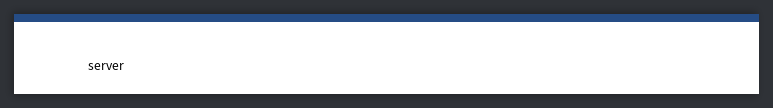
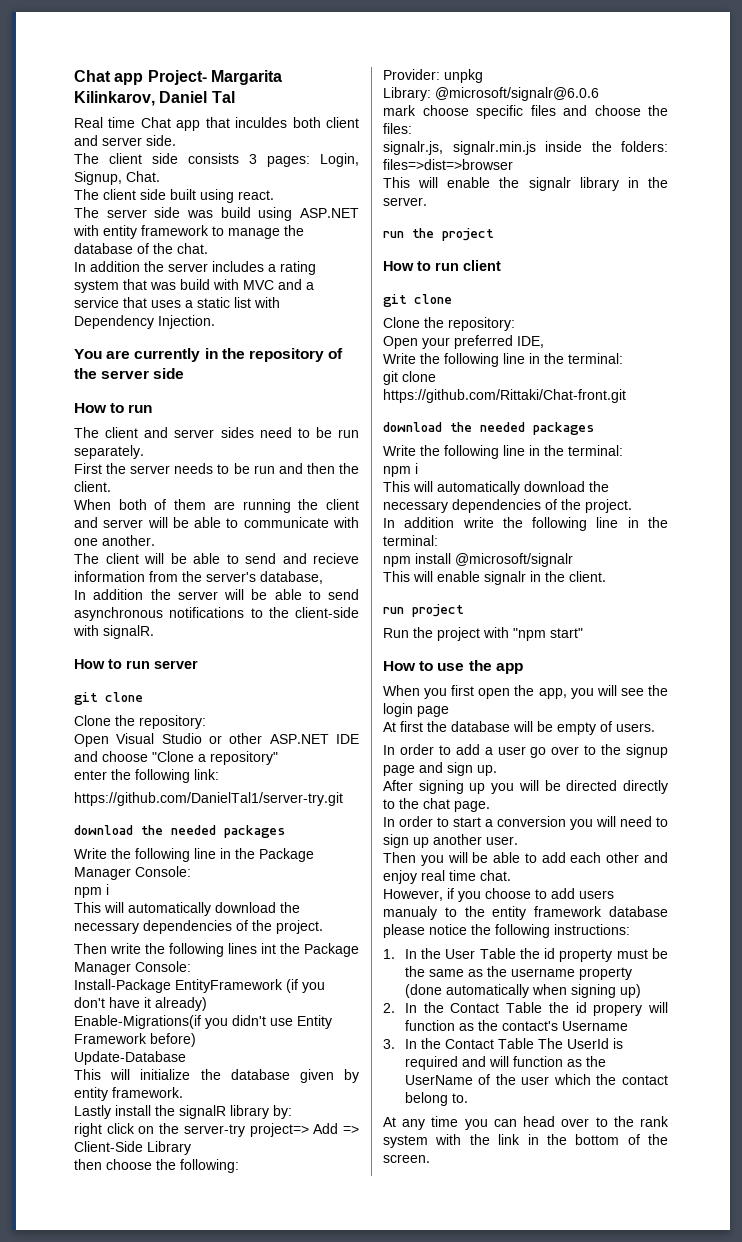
[88,63,124,70] server -> [74,70,282,85] [74,91,235,106] [74,117,359,131] [74,135,176,146] [74,153,359,167] [74,171,160,185] [74,189,274,203] [74,207,359,221] [73,225,304,239] [74,243,208,254] [74,261,316,275] [74,279,314,293] [74,297,280,308] [74,315,215,329] [74,348,344,362] [74,368,185,379] [74,403,153,413] [74,427,359,438] [74,445,144,459] [74,463,359,474] [74,481,111,492] [74,499,359,513] [74,517,359,528] [74,535,155,546] [74,553,359,564] [74,571,323,584] [74,589,359,600] [74,607,359,621] [73,625,154,639] [74,659,198,669] [74,692,143,705] [74,715,206,729] [74,733,359,747] [74,751,278,765] [74,769,219,783] [74,792,343,806] [74,825,285,838] [74,848,314,862] [74,866,191,880] [74,884,109,898] [74,902,300,916] [74,920,323,934] [74,943,359,957] [74,961,191,975] [74,979,325,993] [74,997,207,1011] [74,1015,332,1029] [74,1033,196,1047] [74,1051,186,1065] [74,1069,359,1083] [74,1087,183,1101] [74,1105,292,1119] [74,1123,359,1137] [74,1141,191,1155] [74,1159,239,1173] [383,69,483,83] [383,87,599,101] [383,105,668,119] [383,123,412,134] [383,141,668,155] [383,159,513,170] [383,177,668,191] [383,197,427,206] [383,228,494,241] [383,260,501,271] [383,294,452,307] [383,317,515,331] [383,335,544,349] [383,353,623,367] [383,371,436,385] [383,389,626,403] [383,422,594,435] [383,445,623,459] [383,463,418,477] [383,481,609,495] [383,499,632,513] [383,517,668,531] [383,535,438,546] [383,553,573,567] [383,571,606,585] [383,604,464,617] [383,627,583,641] [383,660,523,674] [383,685,668,699] [383,703,449,717] [383,721,655,735] [383,744,668,758] [383,762,497,776] [383,780,668,794] [383,798,490,812] [383,816,668,830] [383,834,518,848] [383,852,668,866] [383,870,511,884] [383,888,614,902] [383,906,668,920] [383,924,630,938] [383,948,668,962] [404,966,632,980] [404,984,641,998] [383,1002,668,1016] [404,1020,628,1031] [383,1038,623,1049] [404,1056,606,1070] [404,1074,668,1085] [404,1092,468,1106] [383,1116,669,1130] [383,1134,668,1148] [383,1154,430,1163] Chat app Project- Margarita Kilinkarov, Daniel Tal // Real time Chat app that inculdes both client and server side. // The client side consists 3 pages: Login, Signup, Chat. // The client side built using react. // The server side was build using ASP.NET with entity framework to manage the database of the chat. // In addition the server includes a rating system that was build with MVC and a service that uses a static list with Dependency Injection. // You are currently in the repository of the server side // How to run // The client and server sides need to be run separately. // First the server needs to be run and then the client. // When both of them are running the client and server will be able to communicate with one another. // The client will be able to send and recieve information from the server's database, // In addition the server will be able to send asynchronous notifications to the client-side with signalR. // How to run server // git clone // Clone the repository: // Open Visual Studio or other ASP.NET IDE and choose "Clone a repository" // enter the following link: // https://github.com/DanielTal1/server-try.git // download the needed packages // Write the following line in the Package Manager Console: // npm i // This will automatically download the necessary dependencies of the project. // Then write the following lines int the Package Manager Console: // Install-Package EntityFramework (if you don't have it already) // Enable-Migrations(if you didn't use Entity Framework before) // Update-Database // This will initialize the database given by entity framework. // Lastly install the signalR library by: // right click on the server-try project=> Add => Client-Side Library // then choose the following: // Provider: unpkg // Library: @microsoft/signalr@6.0.6 // mark choose specific files and choose the files: // signalr.js, signalr.min.js inside the folders: files=>dist=>browser // This will enable the signalr library in the server. // run the project // How to run client // git clone // Clone the repository: // Open your preferred IDE, // Write the following line in the terminal: // git clone https://github.com/Rittaki/Chat-front.git // download the needed packages // Write the following line in the terminal: // npm i // This will automatically download the necessary dependencies of the project. // In addition write the following line in the terminal: // npm install @microsoft/signalr // This will enable signalr in the client. // run project // Run the project with "npm start" // How to use the app // When you first open the app, you will see the login page // At first the database will be empty of users. // In order to add a user go over to the signup page and sign up. // After signing up you will be directed directly to the chat page. // In order to start a conversion you will need to sign up another user. // Then you will be able to add each other and enjoy real time chat. // However, if you choose to add users manualy to the entity framework database please notice the following instructions: // 1. In the User Table the id property must be the same as the username property (done automatically when signing up) // 2. In the Contact Table the id propery will function as the contact's Username // 3. In the Contact Table The UserId is required and will function as the UserName of the user which the contact belong to. // At any time you can head over to the rank system with the link in the bottom of the screen.

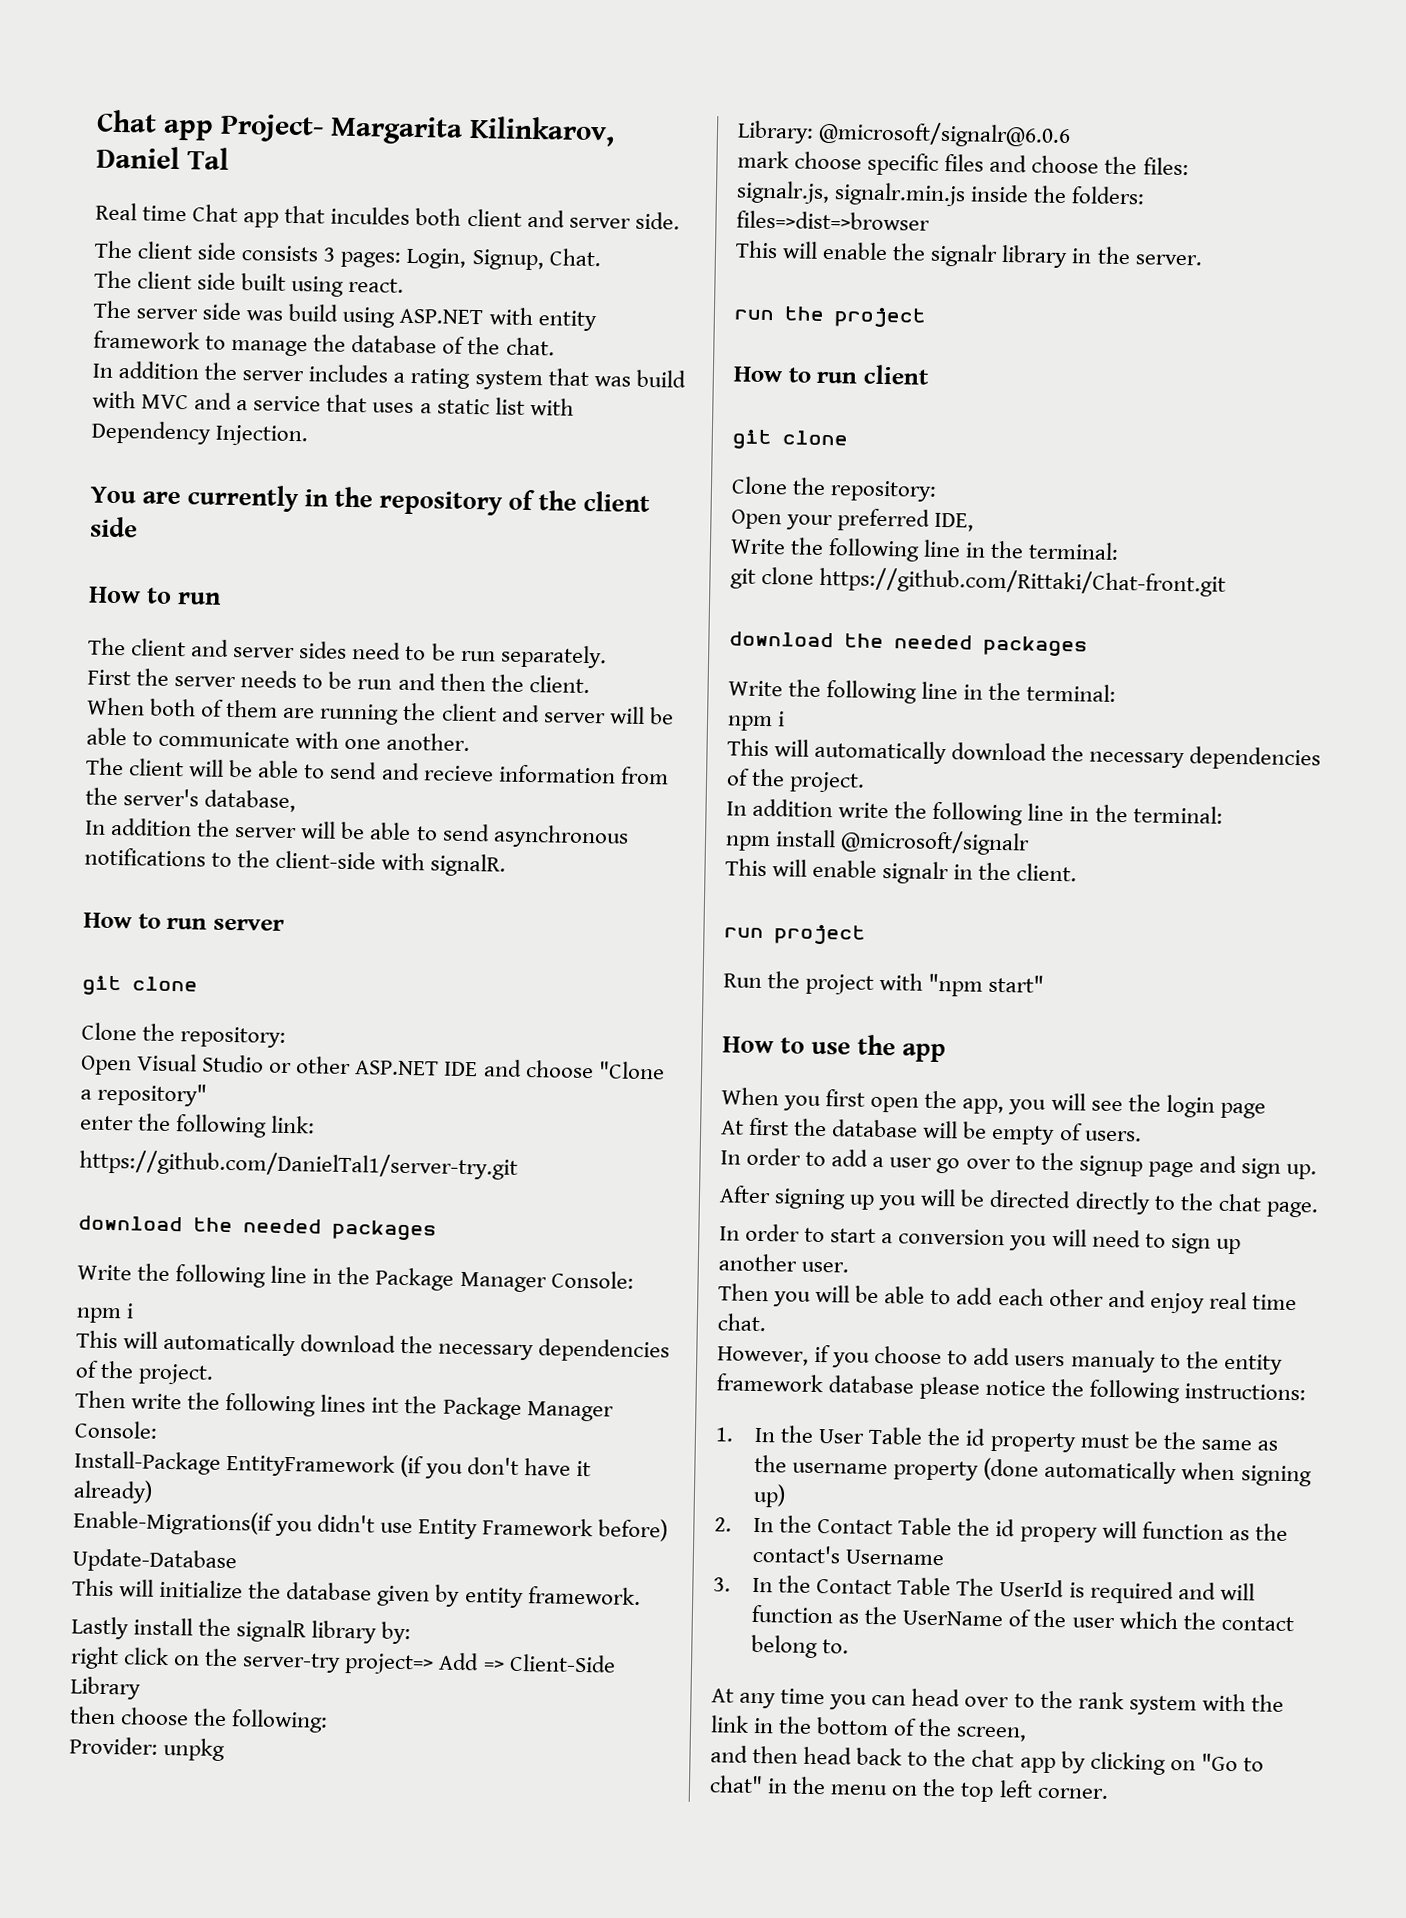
[101,370,150,379] server -> [583,490,651,513] client
[383,1154,430,1163] screen. -> [956,1726,1028,1742] [710,1745,1264,1775] [709,1775,1109,1803] screen, // and then head back to the chat app by clicking on "Go to chat" in the menu on the top left corner.

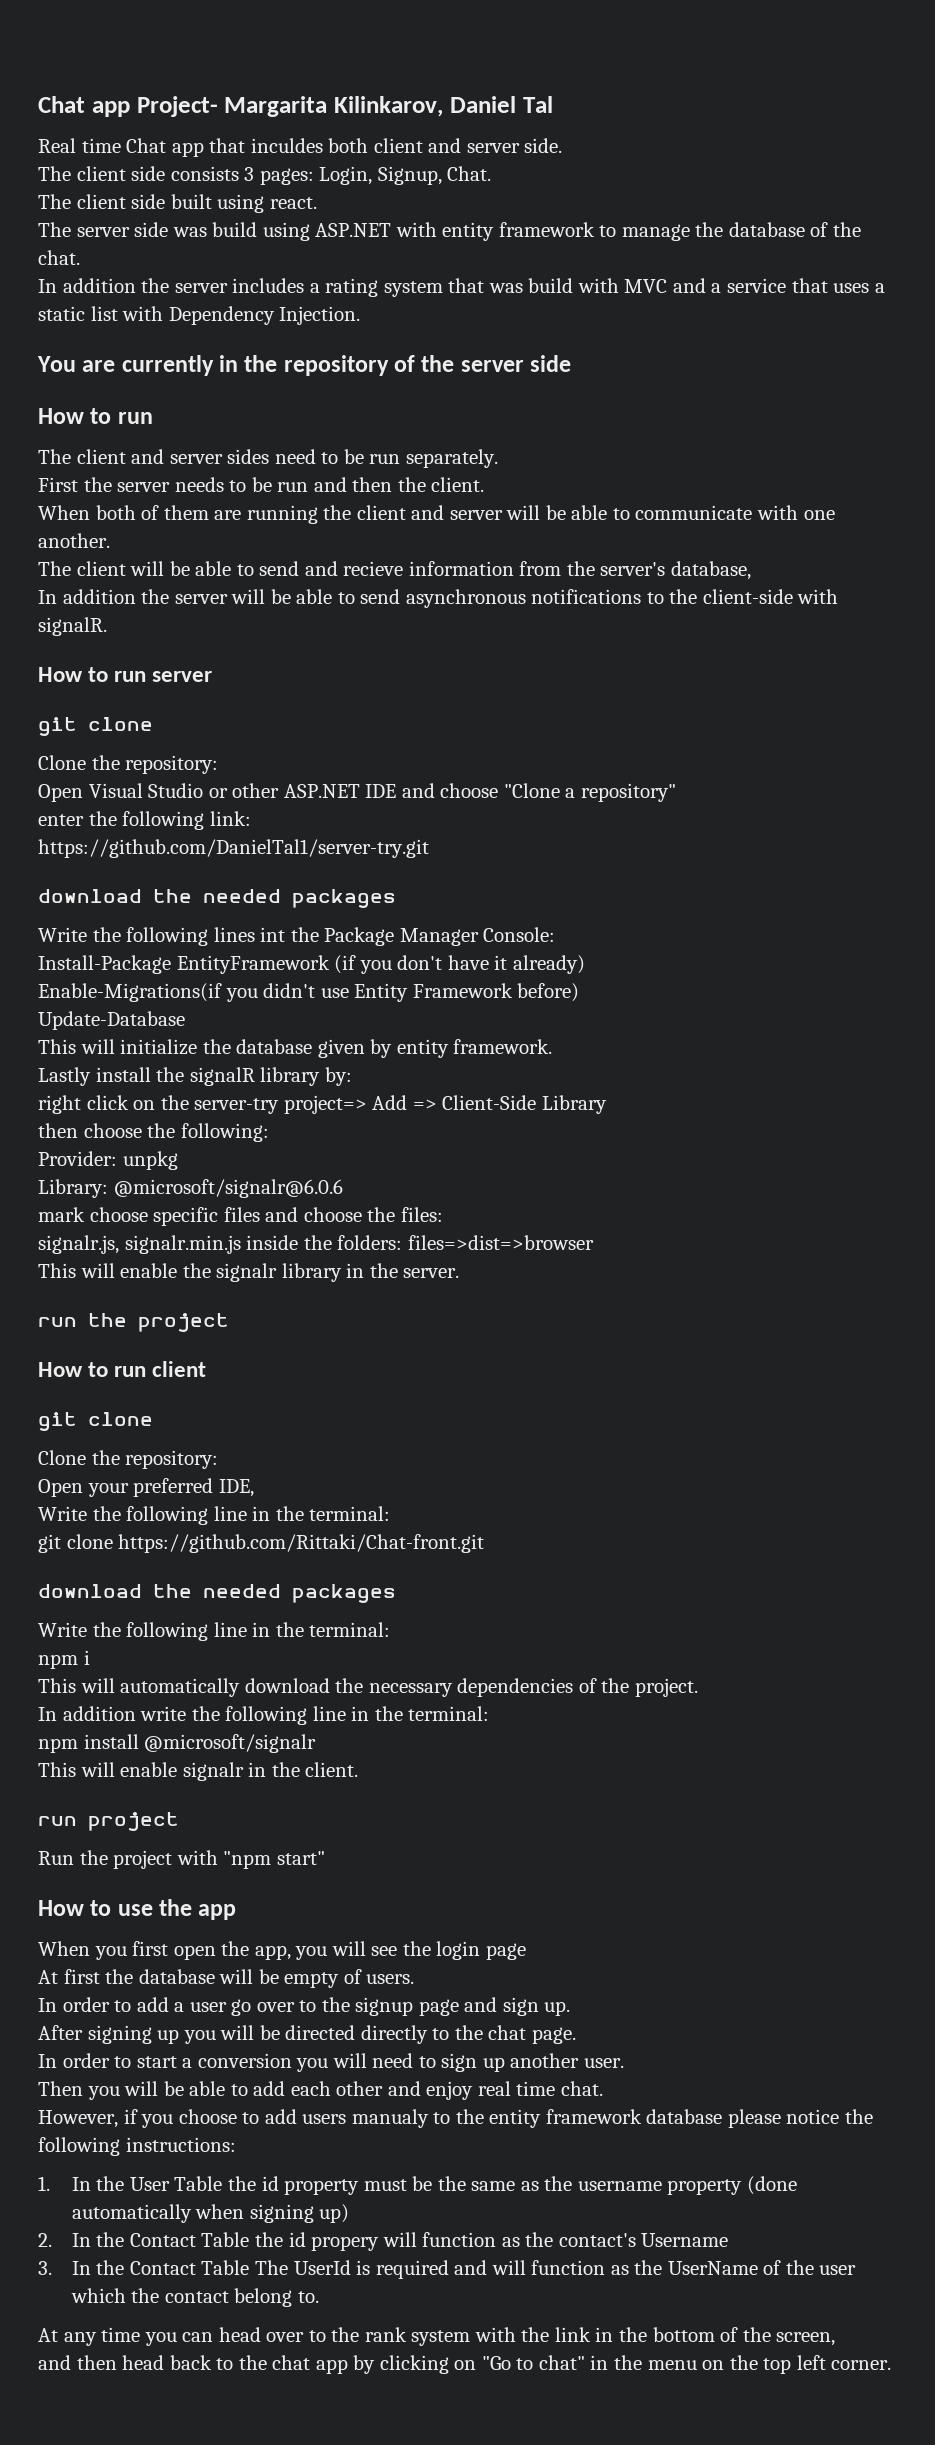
[583,490,651,513] client -> [460,360,524,372] server
[270,1265,634,1293] [76,1303,135,1324] [76,1330,671,1363] [75,1360,215,1385] [75,1390,317,1417] line in the Package Manager Console: // npm i // This will automatically download the necessary dependencies of the project. // Then write the following -> (209, 936) none

